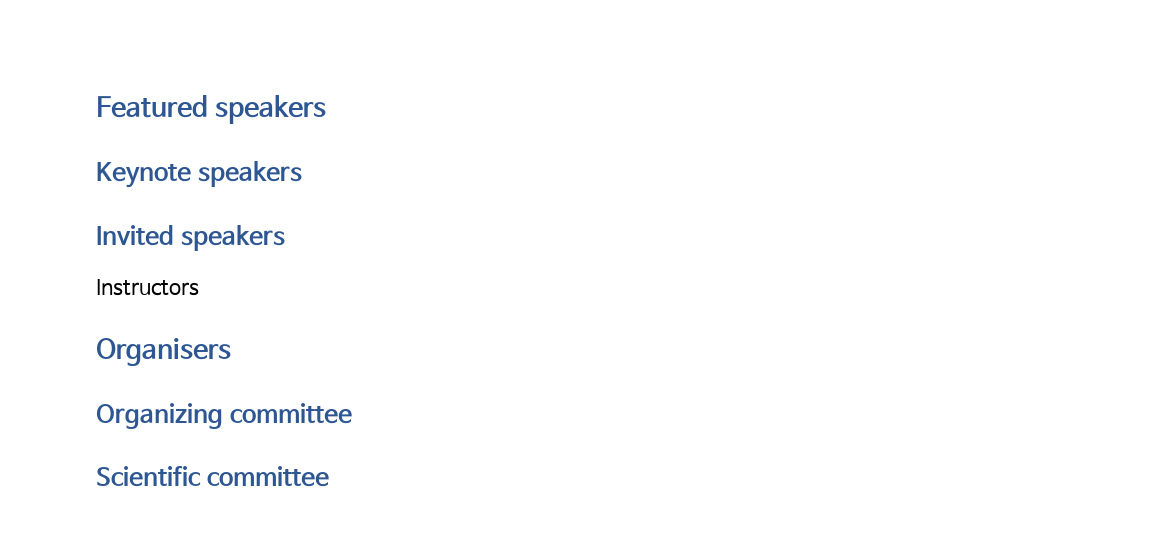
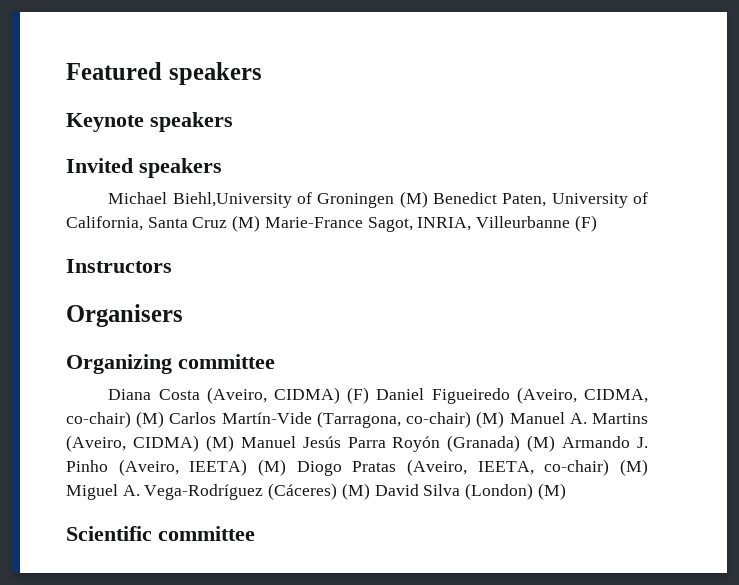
[96,279,199,296] [96,338,231,366] [96,403,352,429] Instructors // Organisers // Organizing committee -> [108,191,648,208] [66,215,597,232] [66,259,172,273] [66,304,183,327] [66,354,275,374] [108,387,649,404] [66,411,648,428] [66,435,648,452] [66,459,648,476] [66,483,566,500] Michael Biehl,University of Groningen (M) Benedict Paten, University of California, Santa Cruz (M) Marie-France Sagot, INRIA, Villeurbanne (F) // Instructors // Organisers // Organizing committee // Diana Costa (Aveiro, CIDMA) (F) Daniel Figueiredo (Aveiro, CIDMA, co-chair) (M) Carlos Martín-Vide (Tarragona, co-chair) (M) Manuel A. Martins (Aveiro, CIDMA) (M) Manuel Jesús Parra Royón (Granada) (M) Armando J. Pinho (Aveiro, IEETA) (M) Diogo Pratas (Aveiro, IEETA, co-chair) (M) Miguel A. Vega-Rodríguez (Cáceres) (M) David Silva (London) (M)

